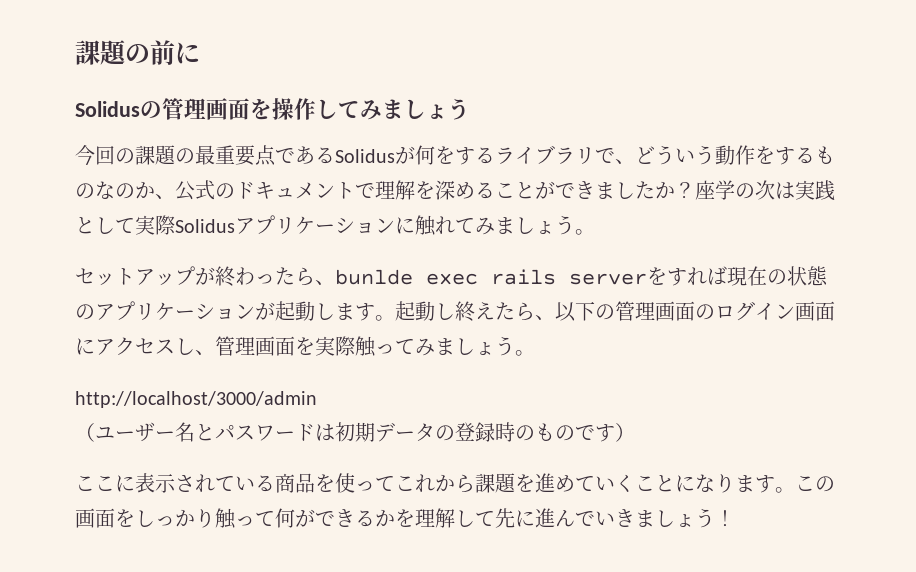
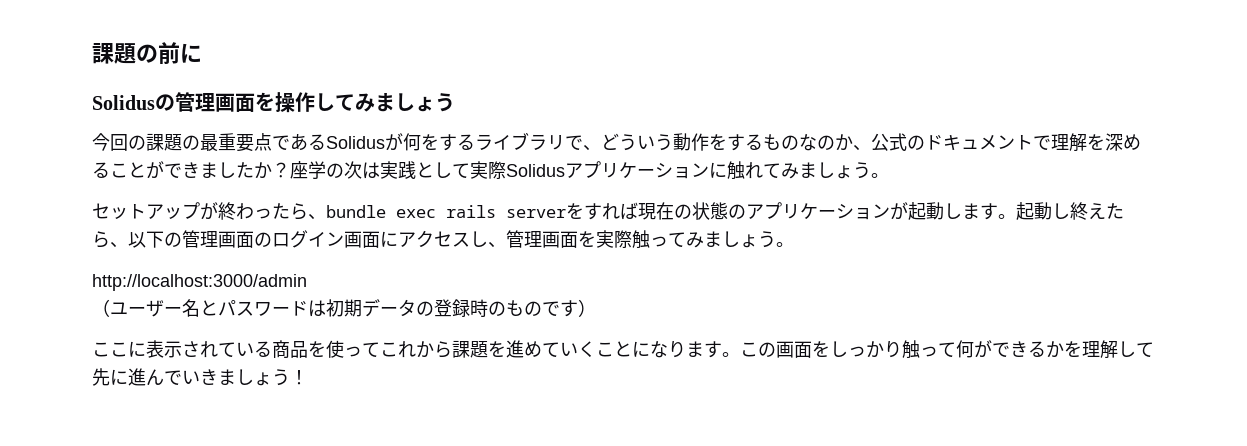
[335,269,413,285] bunlde -> [326,205,386,218] bundle
[75,391,317,408] http://localhost/3000/admin -> [92,274,307,291] http://localhost:3000/admin

